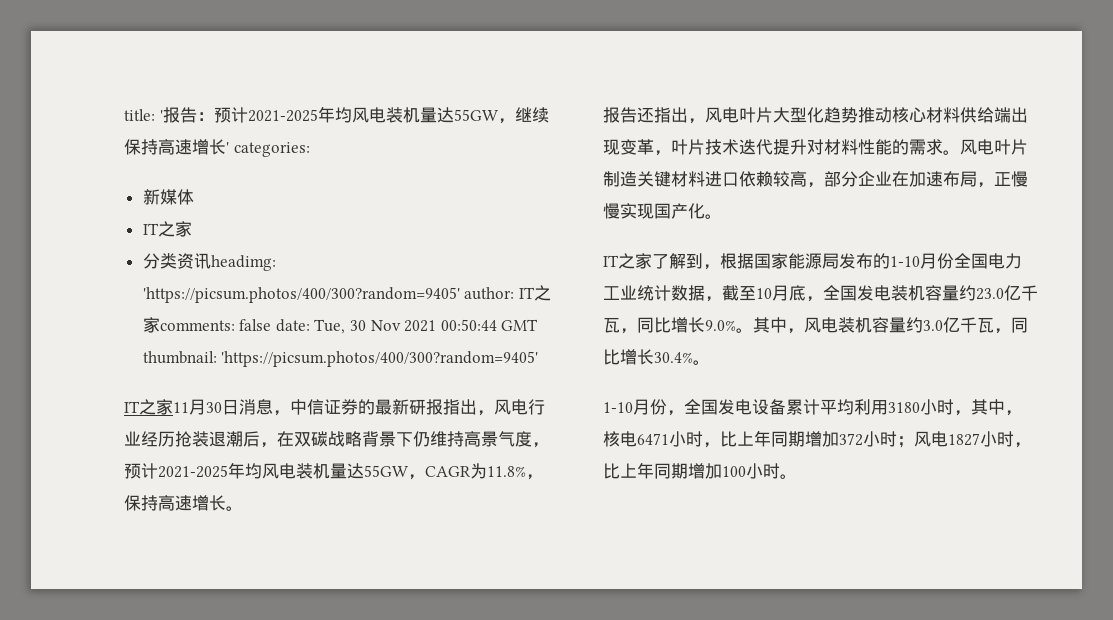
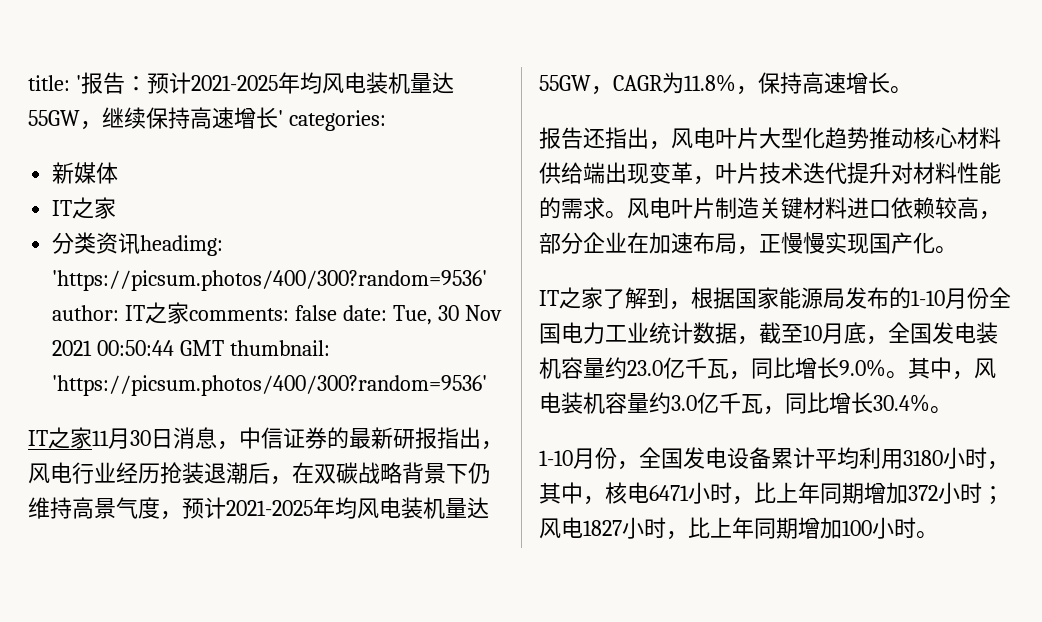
[142,287,460,303] 'https://picsum.photos/400/300?random=9405' -> [52,270,488,291] 'https://picsum.photos/400/300?random=9536'
[221,351,539,367] 'https://picsum.photos/400/300?random=9405' -> [52,375,488,396] 'https://picsum.photos/400/300?random=9536'

